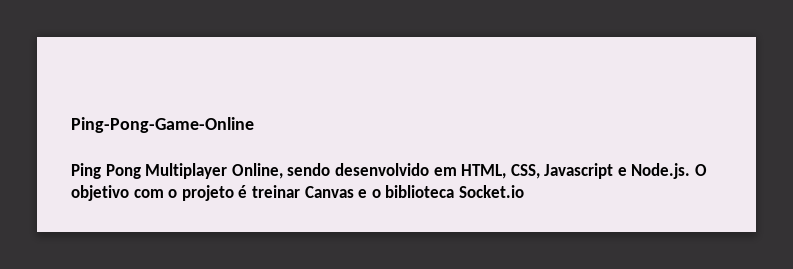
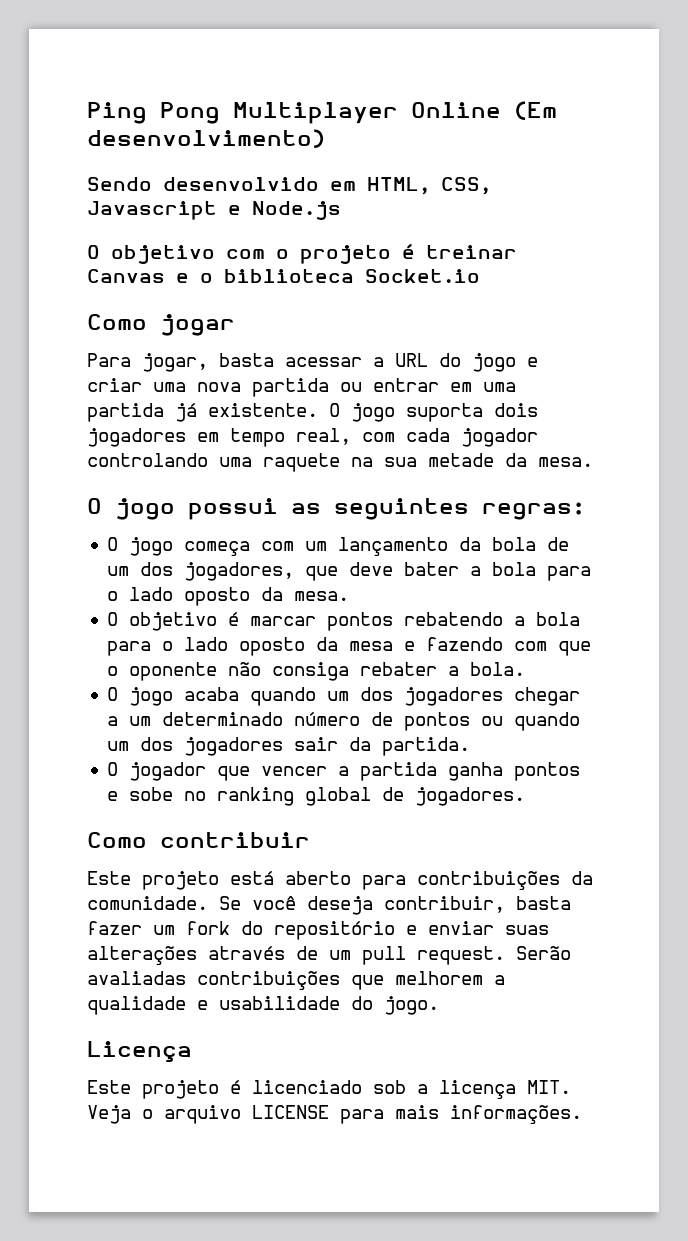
[71,117,254,133] Ping-Pong-Game-Online // -> (87, 113) none
[231,163,331,179] Online, sendo -> [411,101,557,120] [87,129,325,148] [87,177,152,191] Online (Em desenvolvimento) // Sendo
[631,163,691,179] Node.js. -> [252,201,341,220] Node.js //
(524, 191) none -> [87,314,235,336] [87,353,538,372] [87,378,516,397] [87,403,538,422] [87,428,538,447] [87,453,593,472] [87,498,585,520] [107,537,570,556] [107,562,592,581] [107,587,350,606] [107,612,581,631] [107,637,592,656] [107,662,526,681] [107,687,581,706] [107,712,581,731] [107,737,471,756] [107,762,581,781] [107,787,526,806] [87,832,310,848] [87,871,593,890] [87,896,571,915] [87,921,549,940] [87,946,571,965] [87,971,505,990] [87,996,439,1015] [87,1041,192,1062] [87,1080,571,1099] [87,1105,582,1124] // Como jogar // Para jogar, basta acessar a URL do jogo e criar uma nova partida ou entrar em uma partida já existente. O jogo suporta dois jogadores em tempo real, com cada jogador controlando uma raquete na sua metade da mesa. // O jogo possui as seguintes regras: // O jogo começa com um lançamento da bola de um dos jogadores, que deve bater a bola para o lado oposto da mesa. // O objetivo é marcar pontos rebatendo a bola para o lado oposto da mesa e fazendo com que o oponente não consiga rebater a bola. // O jogo acaba quando um dos jogadores chegar a um determinado número de pontos ou quando um dos jogadores sair da partida. // O jogador que vencer a partida ganha pontos e sobe no ranking global de jogadores. // Como contribuir // Este projeto está aberto para contribuições da comunidade. Se você deseja contribuir, basta fazer um fork do repositório e enviar suas alterações através de um pull request. Serão avaliadas contribuições que melhorem a qualidade e usabilidade do jogo. // Licença // Este projeto é licenciado sob a licença MIT. Veja o arquivo LICENSE para mais informações.

